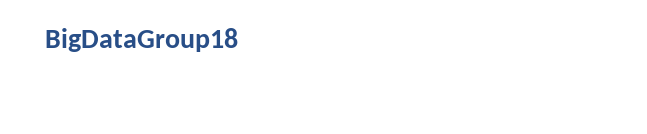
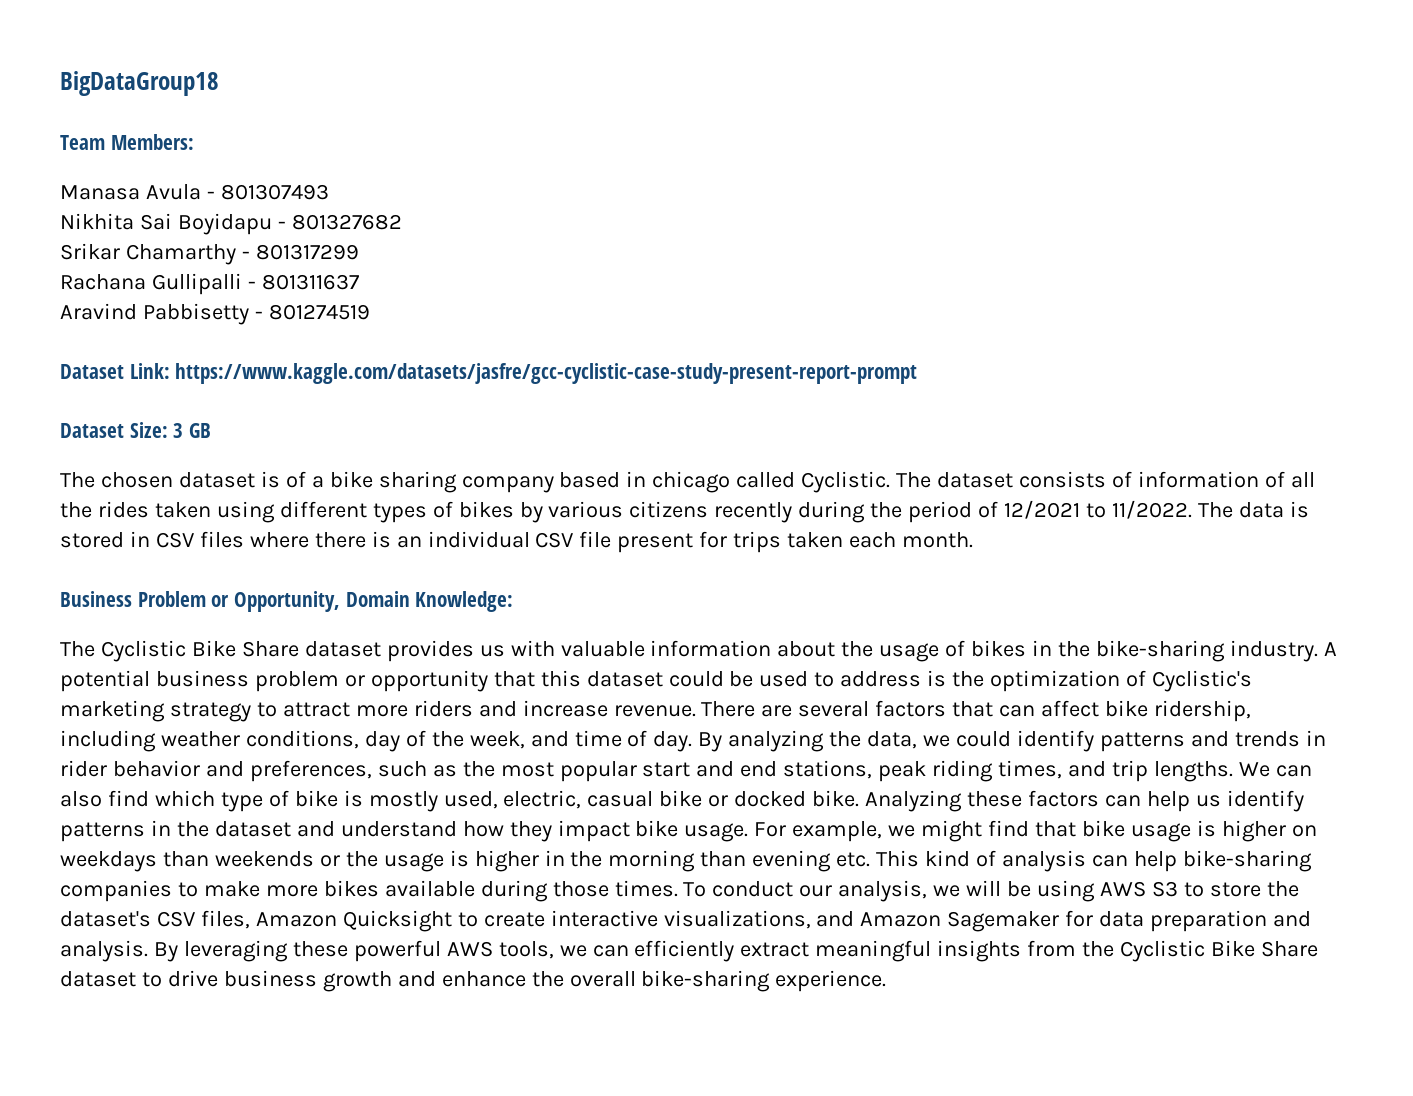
(238, 40) none -> [60,134,194,150] [60,184,329,200] [60,213,402,235] [60,243,359,265] [60,273,359,295] [60,303,370,325] [60,363,918,384] [60,422,212,438] [60,471,1315,493] [60,500,1309,523] [60,531,974,553] [60,591,514,612] [60,640,1337,662] [60,670,1252,692] [60,700,1251,722] [60,730,1326,752] [60,760,1312,782] [60,790,1304,812] [60,820,1317,842] [60,850,1312,872] [60,880,1299,902] [60,910,1312,932] [60,940,1318,962] [60,970,887,992] // Team Members: // Manasa Avula - 801307493 // Nikhita Sai Boyidapu - 801327682 // Srikar Chamarthy - 801317299 // Rachana Gullipalli - 801311637 // Aravind Pabbisetty - 801274519 // Dataset Link: https://www.kaggle.com/datasets/jasfre/gcc-cyclistic-case-study-present-report-prompt // Dataset Size: 3 GB // The chosen dataset is of a bike sharing company based in chicago called Cyclistic. The dataset consists of information of all the rides taken using different types of bikes by various citizens recently during the period of 12/2021 to 11/2022. The data is stored in CSV files where there is an individual CSV file present for trips taken each month. // Business Problem or Opportunity, Domain Knowledge: // The Cyclistic Bike Share dataset provides us with valuable information about the usage of bikes in the bike-sharing industry. A potential business problem or opportunity that this dataset could be used to address is the optimization of Cyclistic's marketing strategy to attract more riders and increase revenue. There are several factors that can affect bike ridership, including weather conditions, day of the week, and time of day. By analyzing the data, we could identify patterns and trends in rider behavior and preferences, such as the most popular start and end stations, peak riding times, and trip lengths. We can also find which type of bike is mostly used, electric, casual bike or docked bike. Analyzing these factors can help us identify patterns in the dataset and understand how they impact bike usage. For example, we might find that bike usage is higher on weekdays than weekends or the usage is higher in the morning than evening etc. This kind of analysis can help bike-sharing companies to make more bikes available during those times. To conduct our analysis, we will be using AWS S3 to store the dataset's CSV files, Amazon Quicksight to create interactive visualizations, and Amazon Sagemaker for data preparation and analysis. By leveraging these powerful AWS tools, we can efficiently extract meaningful insights from the Cyclistic Bike Share dataset to drive business growth and enhance the overall bike-sharing experience.

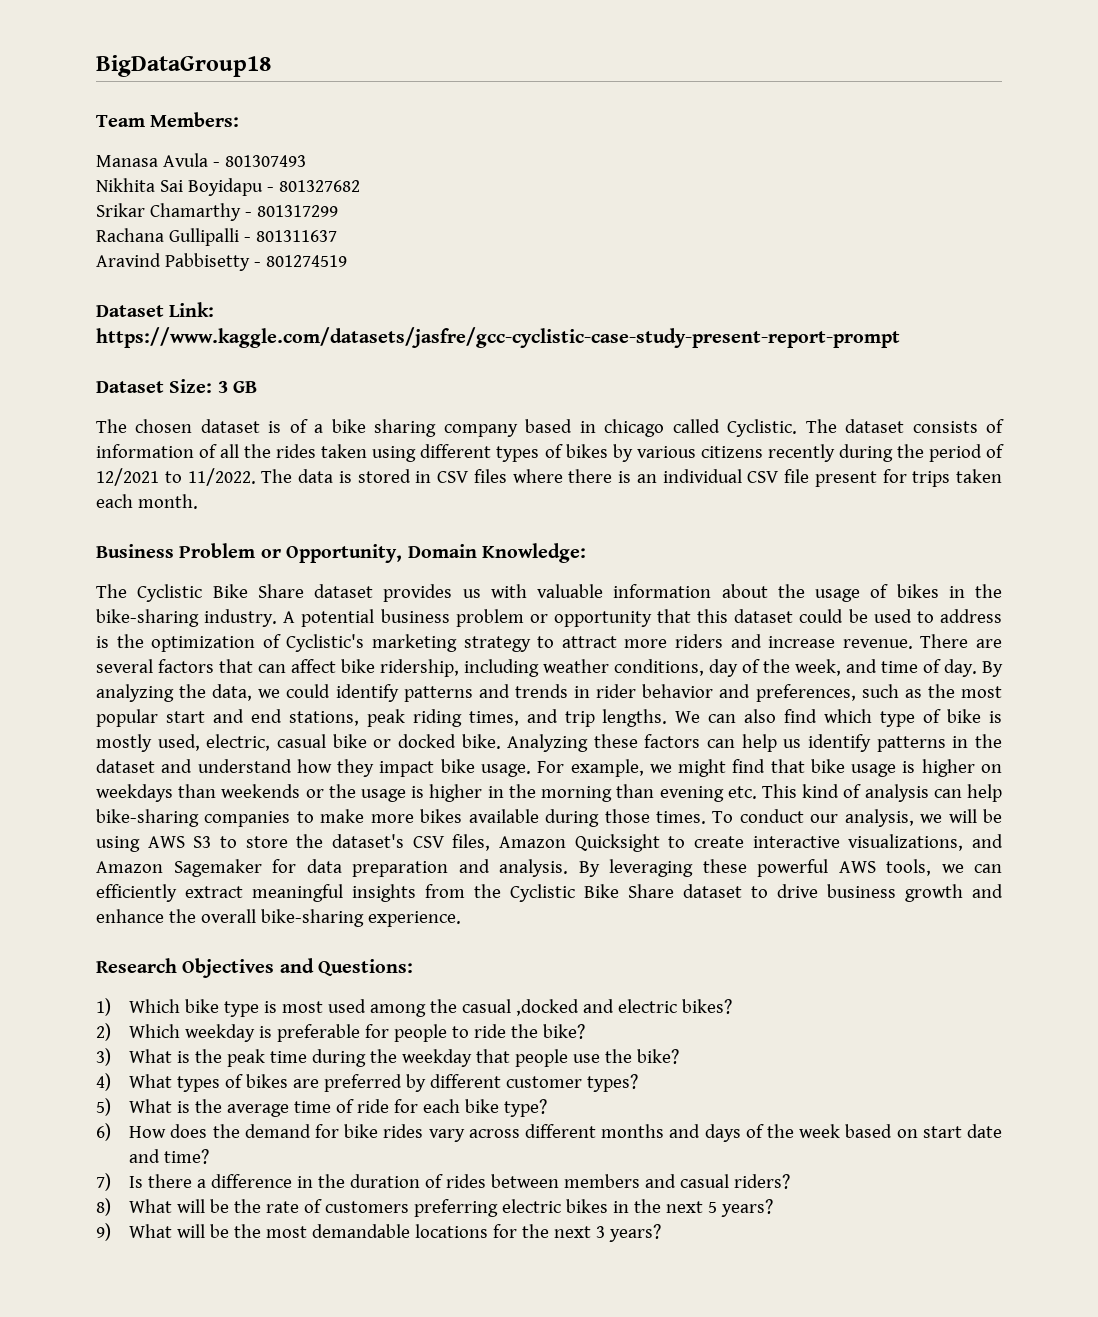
(887, 981) none -> [96,958,414,978] [96,998,733,1017] [96,1023,586,1042] [96,1048,680,1067] [96,1073,639,1092] [96,1098,548,1117] [96,1123,1002,1142] [129,1149,210,1164] [96,1173,791,1191] [96,1198,774,1217] [96,1223,662,1242] // Research Objectives and Questions: // 1) Which bike type is most used among the casual ,docked and electric bikes? // 2) Which weekday is preferable for people to ride the bike? // 3) What is the peak time during the weekday that people use the bike? // 4) What types of bikes are preferred by different customer types? // 5) What is the average time of ride for each bike type? // 6) How does the demand for bike rides vary across different months and days of the week based on start date and time? // 7) Is there a difference in the duration of rides between members and casual riders? // 8) What will be the rate of customers preferring electric bikes in the next 5 years? // 9) What will be the most demandable locations for the next 3 years?

